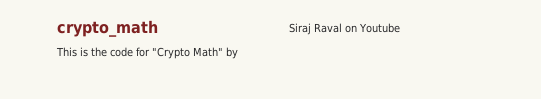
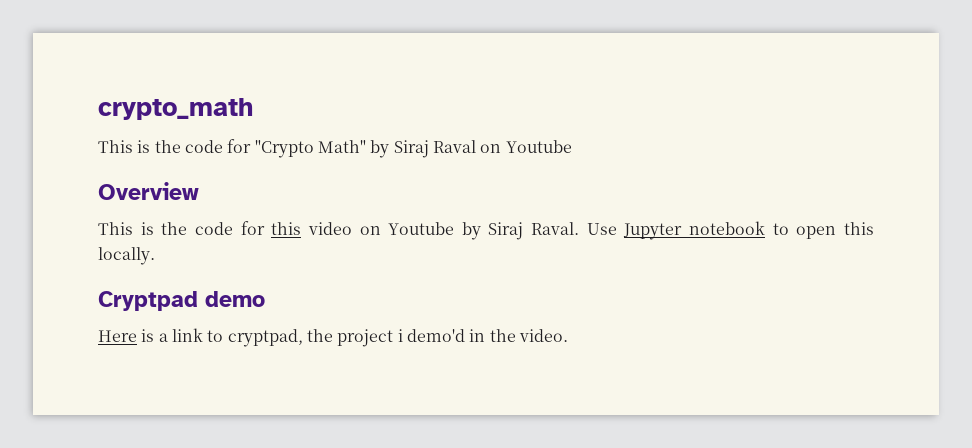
(400, 28) none -> [98,182,199,200] [98,221,874,240] [98,247,155,265] [98,291,265,311] [98,328,568,347] // Overview // This is the code for this video on Youtube by Siraj Raval. Use Jupyter notebook to open this locally. // Cryptpad demo // Here is a link to cryptpad, the project i demo'd in the video.

